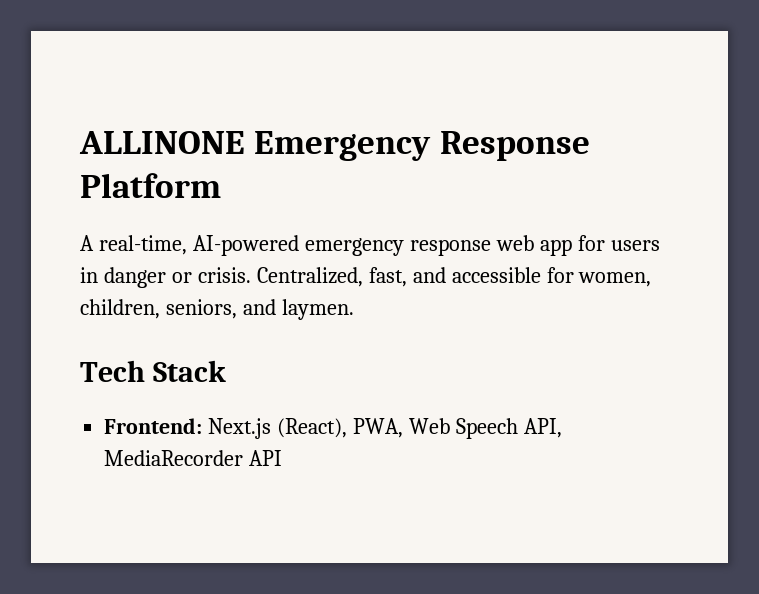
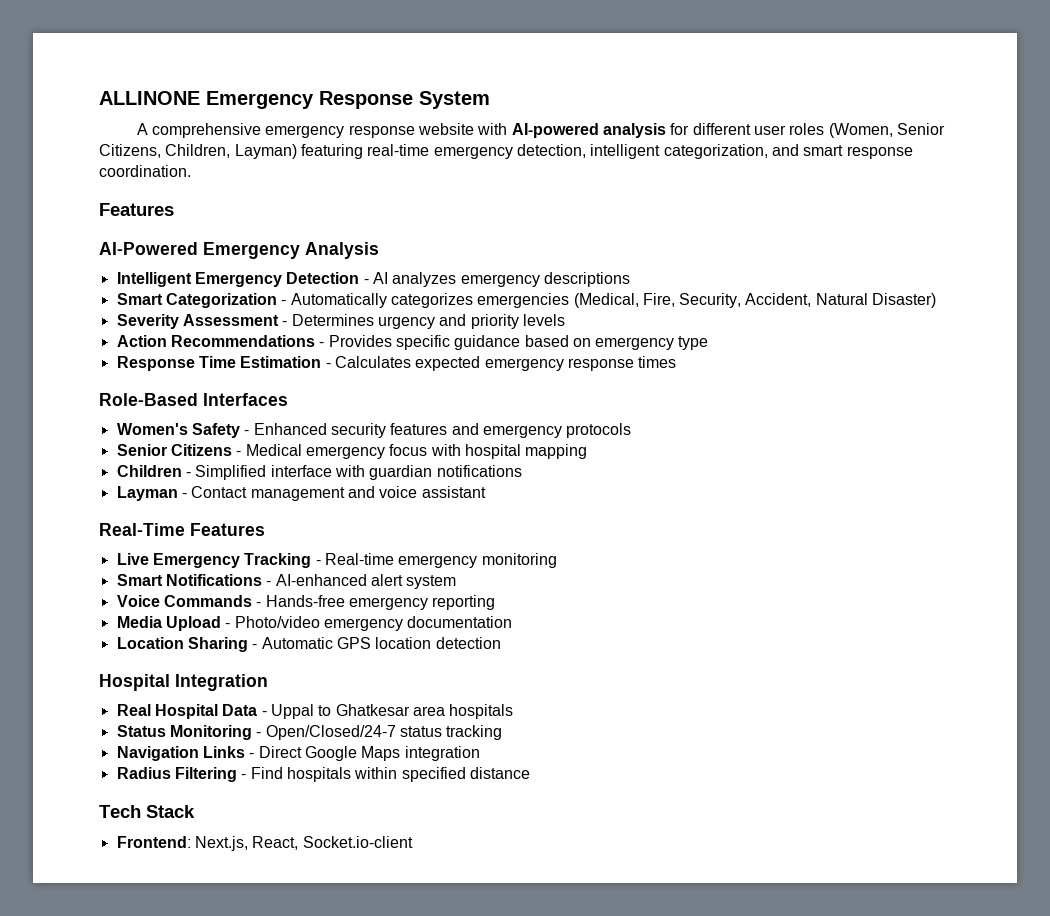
[80,173,221,198] Platform -> [419,91,490,109] System
[98,235,660,256] [80,267,652,288] [80,299,354,320] [80,360,226,382] [104,418,562,439] [104,450,283,466] real-time, AI-powered emergency response web app for users in danger or crisis. Centralized, fast, and accessible for women, children, seniors, and laymen. // Tech Stack // Frontend: Next.js (React), PWA, Web Speech API, MediaRecorder API -> [152,123,945,138] [99,144,913,159] [99,165,191,177] [99,203,174,216] [99,242,379,259] [116,272,630,287] [116,293,937,308] [116,314,565,329] [116,335,709,350] [116,356,677,371] [99,393,288,406] [116,423,632,438] [116,444,588,459] [116,465,522,480] [116,486,486,501] [99,523,265,536] [116,553,557,568] [116,574,457,589] [116,595,496,610] [116,616,513,631] [116,637,501,652] [99,674,268,691] [116,704,514,719] [116,725,503,740] [116,746,480,761] [116,767,530,782] [99,805,195,818] [116,836,413,851] comprehensive emergency response website with AI-powered analysis for different user roles (Women, Senior Citizens, Children, Layman) featuring real-time emergency detection, intelligent categorization, and smart response coordination. // Features // AI-Powered Emergency Analysis // Intelligent Emergency Detection - AI analyzes emergency descriptions // Smart Categorization - Automatically categorizes emergencies (Medical, Fire, Security, Accident, Natural Disaster) // Severity Assessment - Determines urgency and priority levels // Action Recommendations - Provides specific guidance based on emergency type // Response Time Estimation - Calculates expected emergency response times // Role-Based Interfaces // Women's Safety - Enhanced security features and emergency protocols // Senior Citizens - Medical emergency focus with hospital mapping // Children - Simplified interface with guardian notifications // Layman - Contact management and voice assistant // Real-Time Features // Live Emergency Tracking - Real-time emergency monitoring // Smart Notifications - AI-enhanced alert system // Voice Commands - Hands-free emergency reporting // Media Upload - Photo/video emergency documentation // Location Sharing - Automatic GPS location detection // Hospital Integration // Real Hospital Data - Uppal to Ghatkesar area hospitals // Status Monitoring - Open/Closed/24-7 status tracking // Navigation Links - Direct Google Maps integration // Radius Filtering - Find hospitals within specified distance // Tech Stack // Frontend: Next.js, React, Socket.io-client

